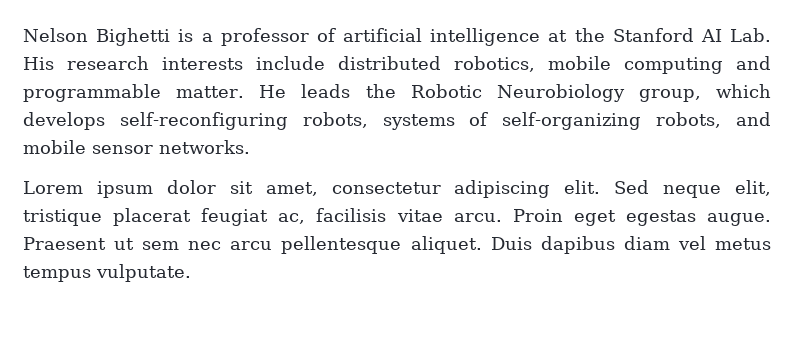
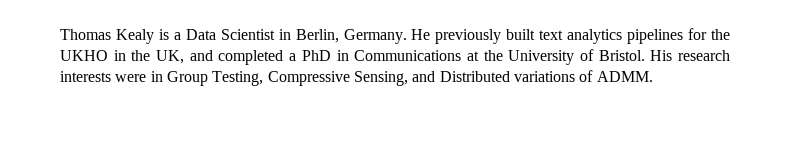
[23,28,771,46] [23,56,771,74] [23,84,771,102] [23,112,771,130] [23,140,250,154] [23,180,771,198] [23,208,772,226] [23,236,771,254] [23,264,191,282] Nelson Bighetti is a professor of artificial intelligence at the Stanford AI Lab. His research interests include distributed robotics, mobile computing and programmable matter. He leads the Robotic Neurobiology group, which develops self-reconfiguring robots, systems of self-organizing robots, and mobile sensor networks. // Lorem ipsum dolor sit amet, consectetur adipiscing elit. Sed neque elit, tristique placerat feugiat ac, facilisis vitae arcu. Proin eget egestas augue. Praesent ut sem nec arcu pellentesque aliquet. Duis dapibus diam vel metus tempus vulputate. -> [60,28,730,44] [60,49,730,65] [60,70,653,86] Thomas Kealy is a Data Scientist in Berlin, Germany. He previously built text analytics pipelines for the UKHO in the UK, and completed a PhD in Communications at the University of Bristol. His research interests were in Group Testing, Compressive Sensing, and Distributed variations of ADMM.

